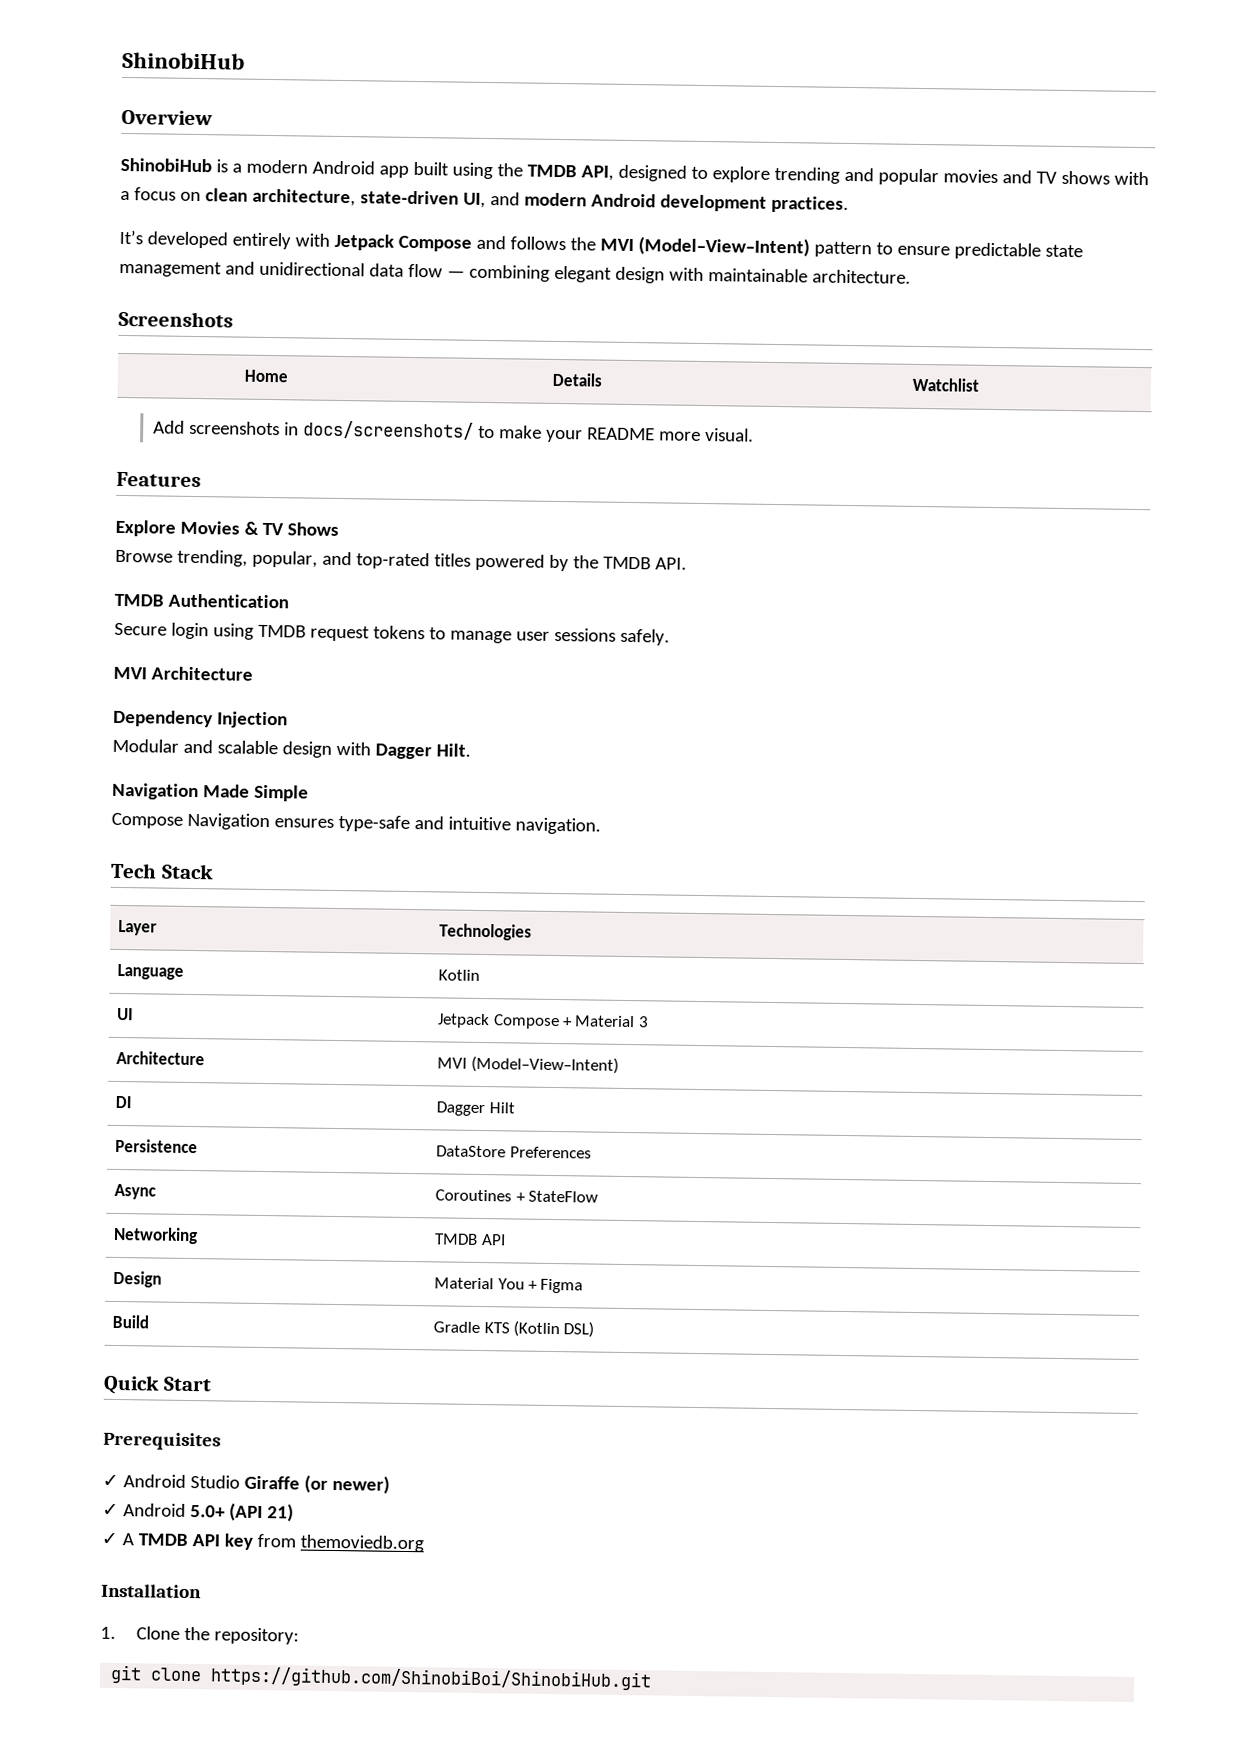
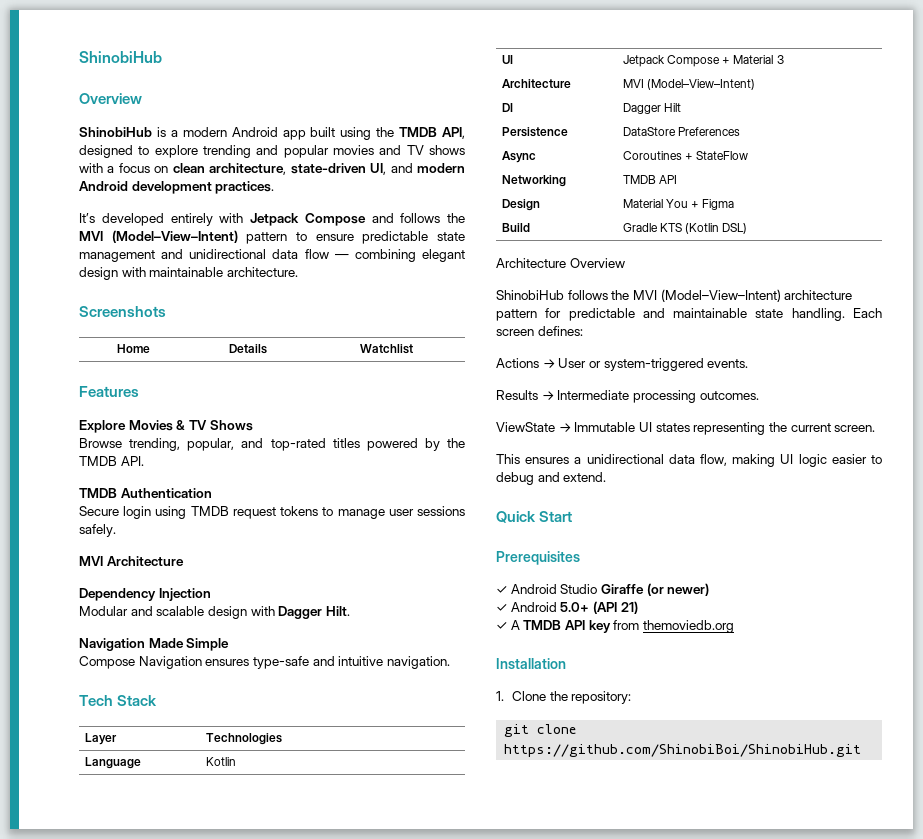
[153,420,755,443] // Add screenshots in docs/screenshots/ to make your README more visual. -> (413, 349) none
(595, 1329) none -> [496,258,625,268] [496,289,853,302] [496,308,882,321] [496,326,583,336] [496,358,749,371] [496,390,759,403] [496,422,876,435] [496,454,882,467] [496,472,607,485] // Architecture Overview // ShinobiHub follows the MVI (Model–View–Intent) architecture pattern for predictable and maintainable state handling. Each screen defines: // Actions → User or system-triggered events. // Results → Intermediate processing outcomes. // ViewState → Immutable UI states representing the current screen. // This ensures a unidirectional data flow, making UI logic easier to debug and extend.

